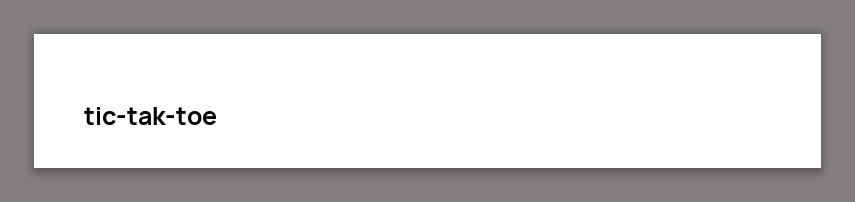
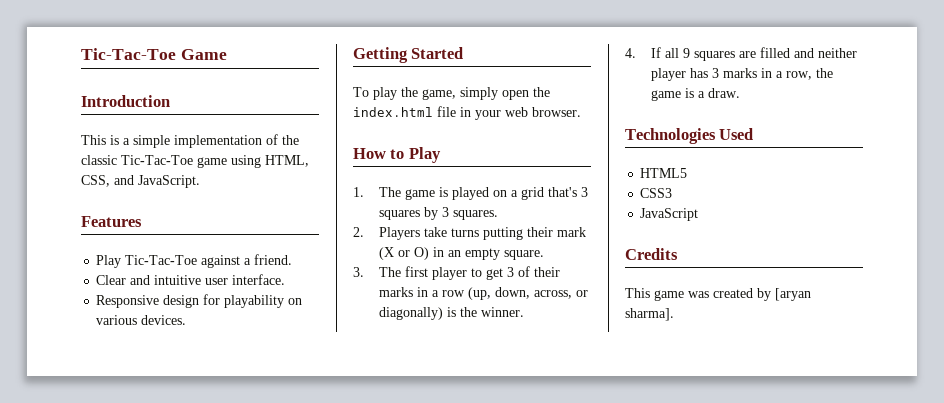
[84,107,217,125] tic-tak-toe -> [81,48,227,60] [81,95,170,107] [81,134,299,148] [81,155,309,168] [81,175,200,188] [81,216,142,227] [96,254,293,268] [96,274,286,285] [96,294,303,308] [96,315,187,325] [353,47,464,63] [353,87,550,100] [353,106,581,120] [353,147,441,163] [353,187,588,200] [378,207,498,220] [353,227,586,240] [378,247,544,260] [353,266,560,280] [378,287,588,300] [378,307,524,320] [625,47,857,61] [650,68,833,81] [650,88,740,101] [625,128,754,144] [640,168,688,178] [640,188,673,198] [640,208,699,221] [625,248,678,260] [625,288,811,301] [625,308,674,321] Tic-Tac-Toe Game // Introduction // This is a simple implementation of the classic Tic-Tac-Toe game using HTML, CSS, and JavaScript. // Features // Play Tic-Tac-Toe against a friend. // Clear and intuitive user interface. // Responsive design for playability on various devices. // Getting Started // To play the game, simply open the index.html file in your web browser. // How to Play // 1. The game is played on a grid that's 3 squares by 3 squares. // 2. Players take turns putting their mark (X or O) in an empty square. // 3. The first player to get 3 of their marks in a row (up, down, across, or diagonally) is the winner. // 4. If all 9 squares are filled and neither player has 3 marks in a row, the game is a draw. // Technologies Used // HTML5 // CSS3 // JavaScript // Credits // This game was created by [aryan sharma].

